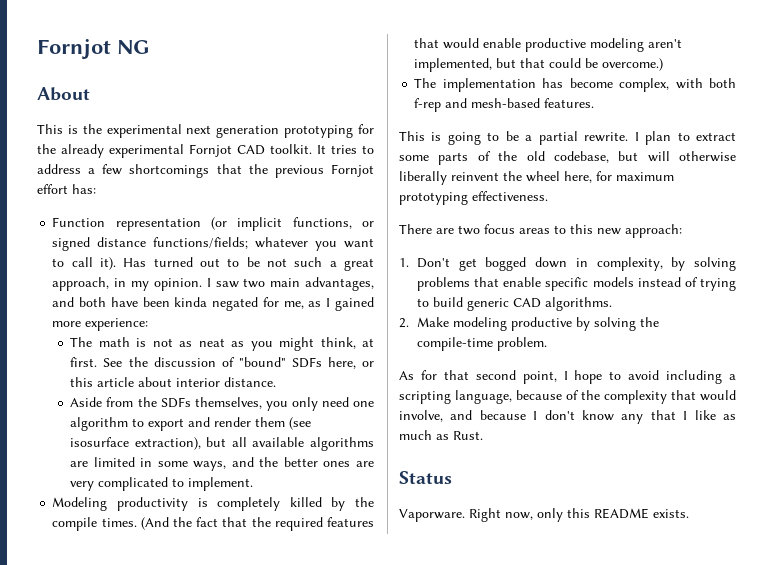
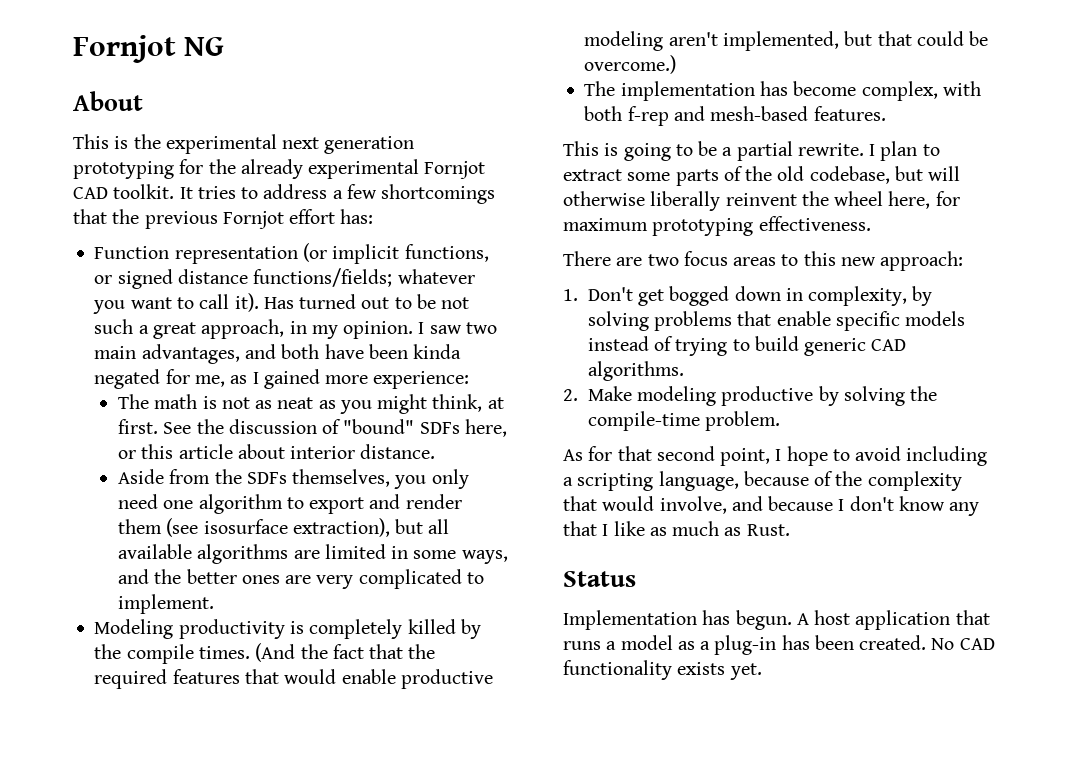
[399,508,689,522] Vaporware. Right now, only this README exists. -> [563,610,990,630] [563,635,995,655] [563,660,762,680] Implementation has begun. A host application that runs a model as a plug-in has been created. No CAD functionality exists yet.

